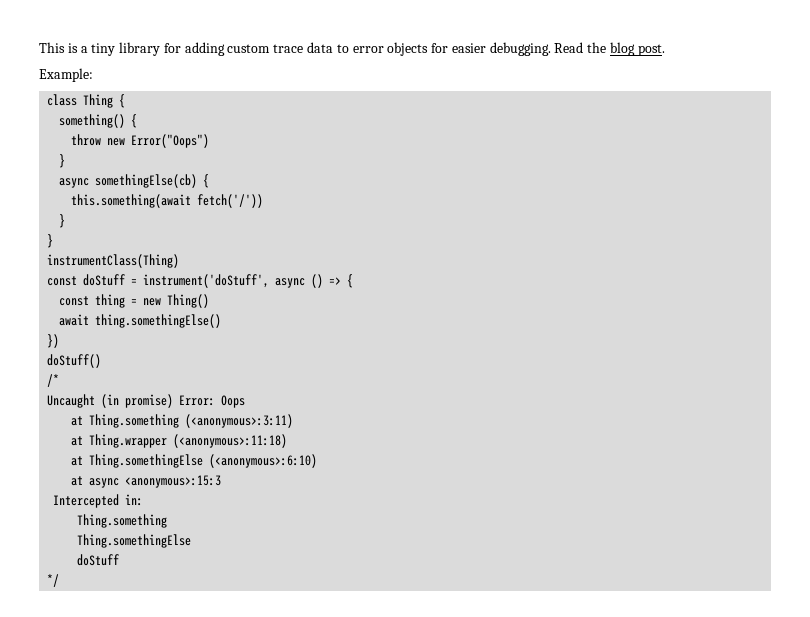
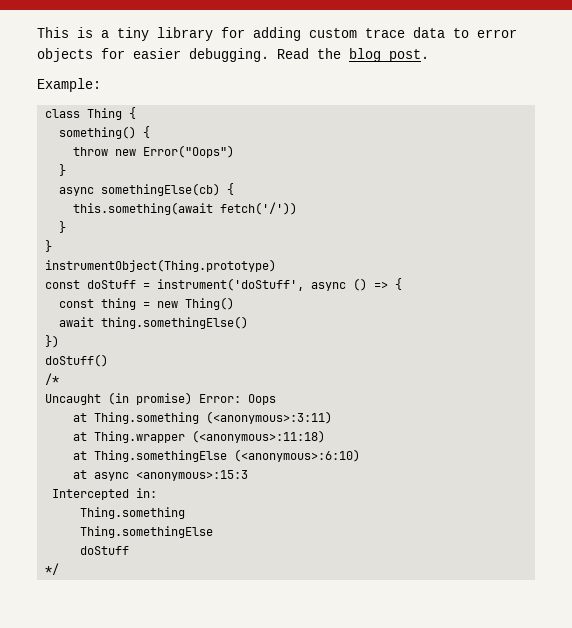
[47,254,180,268] instrumentClass(Thing) -> [45,259,277,272] instrumentObject(Thing.prototype)

